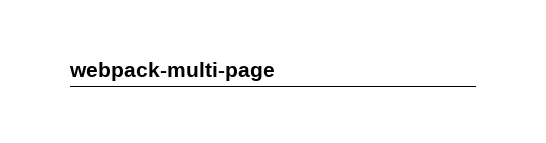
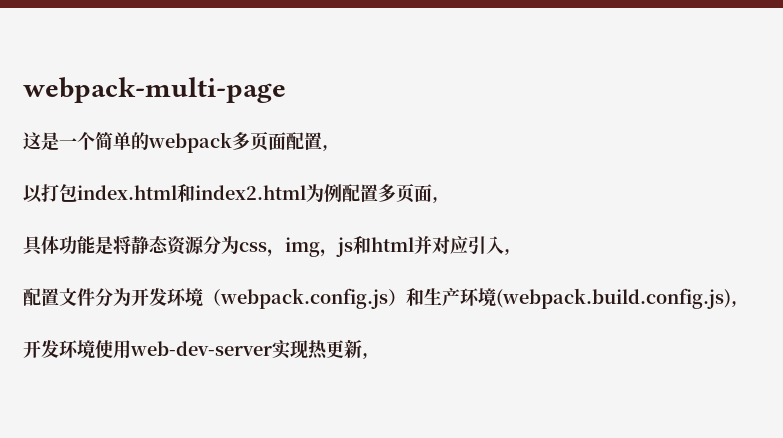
(275, 71) none -> [23,131,328,153] [23,183,438,203] [23,236,510,257] [23,288,737,309] [23,340,368,360] // 这是一个简单的webpack多页面配置, // 以打包index.html和index2.html为例配置多页面, // 具体功能是将静态资源分为css，img，js和html并对应引入, // 配置文件分为开发环境（webpack.config.js）和生产环境(webpack.build.config.js), // 开发环境使用web-dev-server实现热更新,

